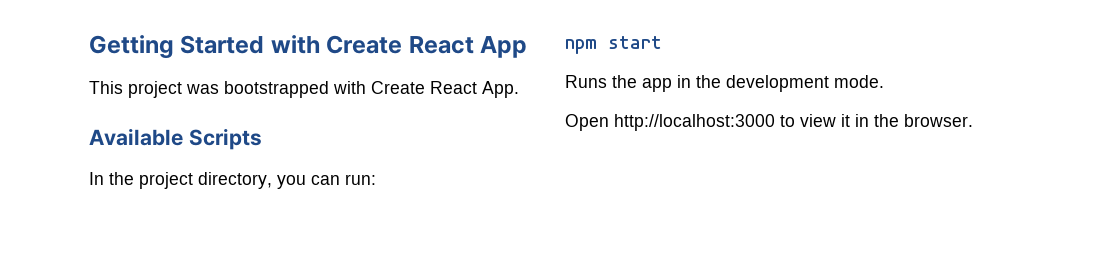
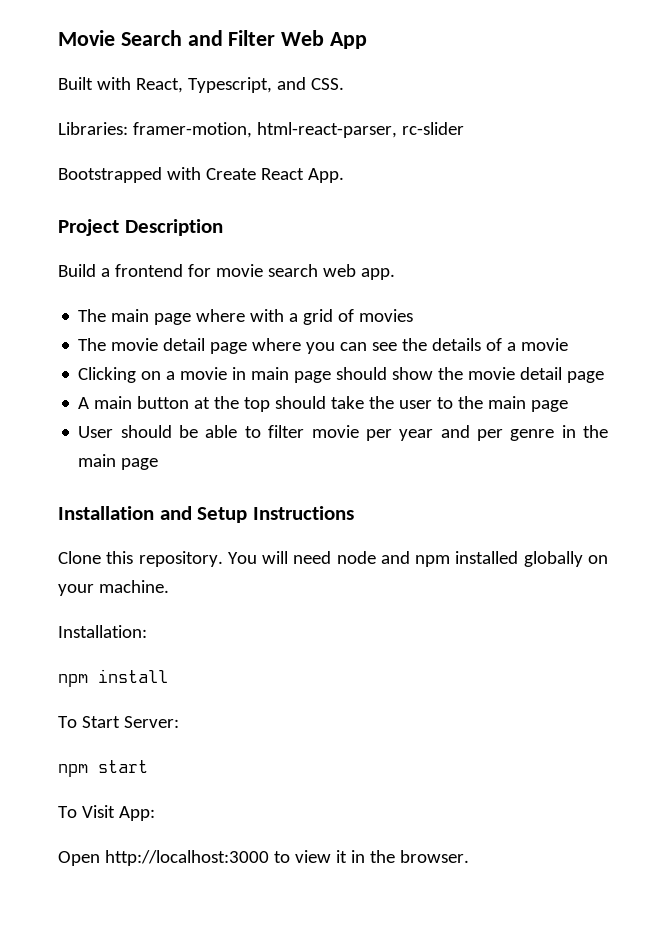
[89,35,528,59] [89,81,519,98] [89,128,262,150] [89,172,376,189] [565,36,662,54] [565,75,884,92] Getting Started with Create React App // This project was bootstrapped with Create React App. // Available Scripts // In the project directory, you can run: // npm start // Runs the app in the development mode. -> [58,30,368,49] [58,77,344,93] [58,122,464,138] [58,167,344,183] [58,219,223,236] [58,264,395,280] [78,309,414,325] [78,338,569,354] [78,367,605,383] [78,396,569,412] [78,425,609,441] [78,454,159,470] [58,506,354,523] [58,551,608,567] [58,580,169,596] [58,625,147,638] [58,669,168,687] [58,716,179,728] [58,760,148,777] [58,805,155,821] Movie Search and Filter Web App // Built with React, Typescript, and CSS. // Libraries: framer-motion, html-react-parser, rc-slider // Bootstrapped with Create React App. // Project Description // Build a frontend for movie search web app. // The main page where with a grid of movies // The movie detail page where you can see the details of a movie // Clicking on a movie in main page should show the movie detail page // A main button at the top should take the user to the main page // User should be able to filter movie per year and per genre in the main page // Installation and Setup Instructions // Clone this repository. You will need node and npm installed globally on your machine. // Installation: // npm install // To Start Server: // npm start // To Visit App:

